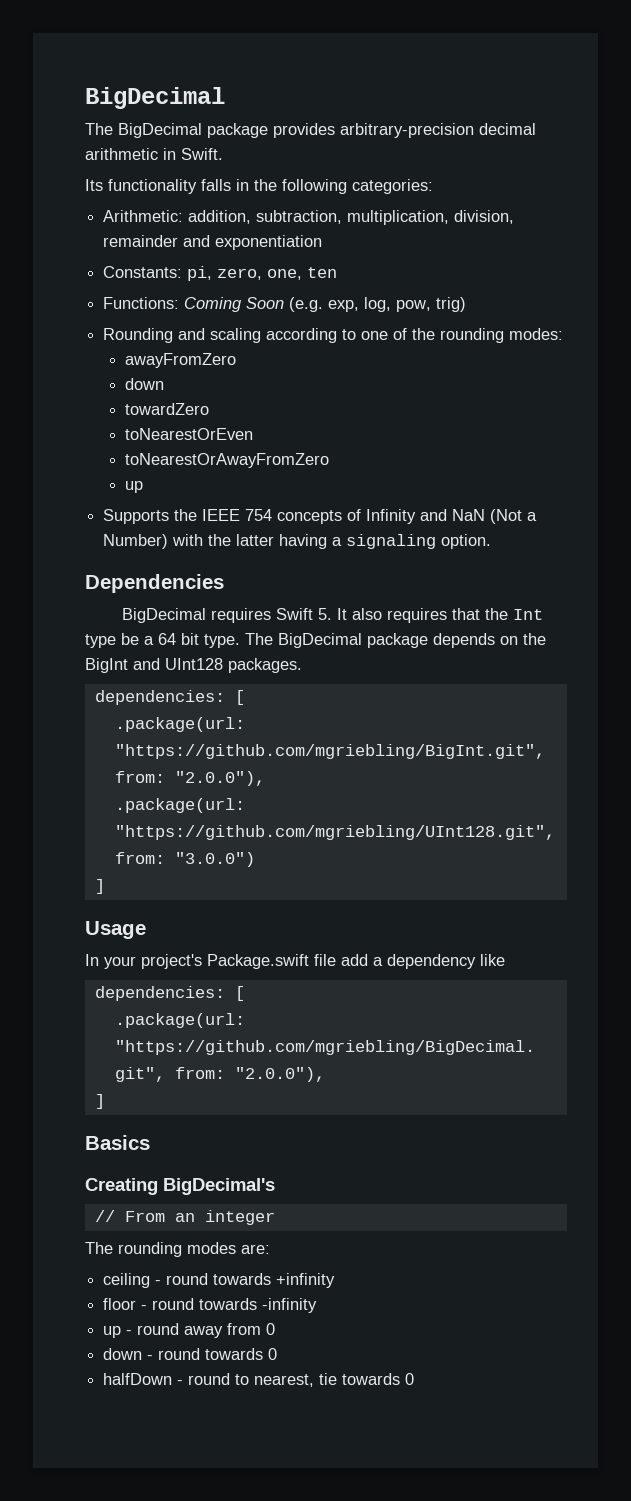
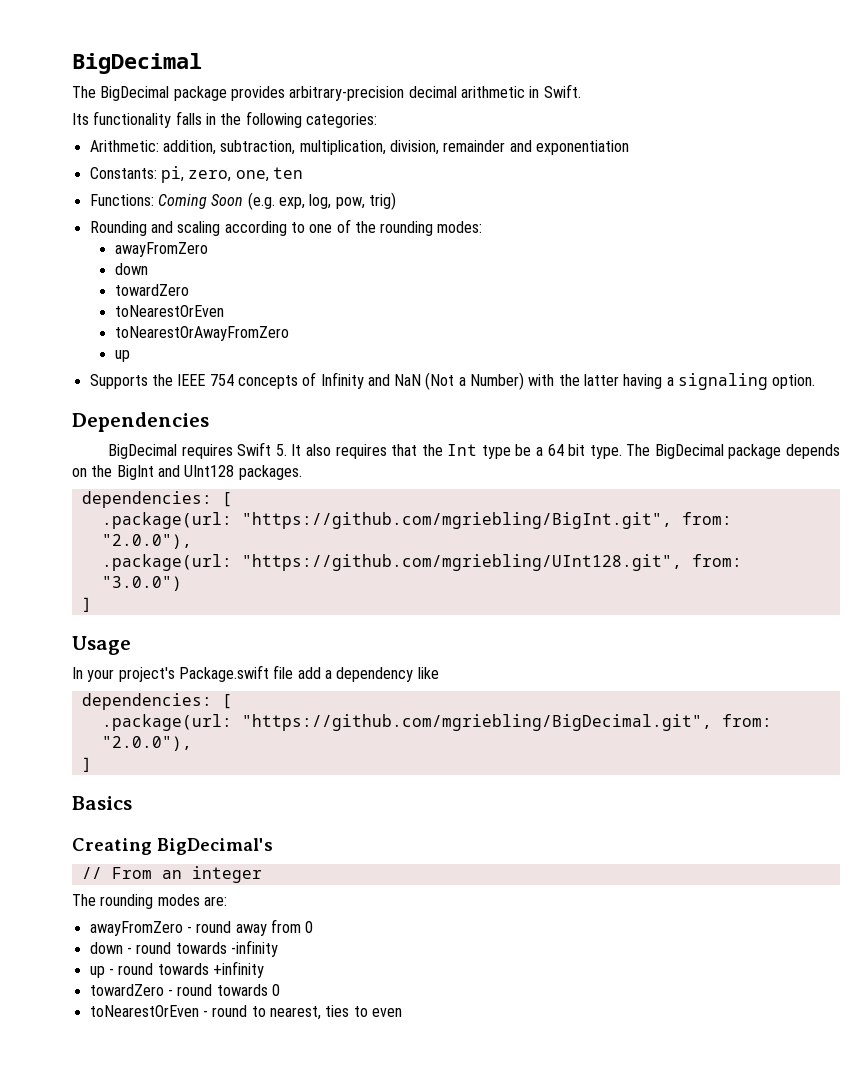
[103,1273,336,1288] [103,1298,318,1313] [103,1326,122,1338] ceiling - round towards +infinity // floor - round towards -infinity // up -> [89,921,183,936] awayFromZero
[268,1348,278,1360] [103,1373,173,1385] 0 // halfDown -> [230,940,278,957] [89,961,264,978] [89,984,280,996] [89,1005,199,1017] -infinity // up - round towards +infinity // towardZero - round towards 0 // toNearestOrEven
[319,1373,415,1385] tie towards 0 -> [325,1005,402,1017] ties to even

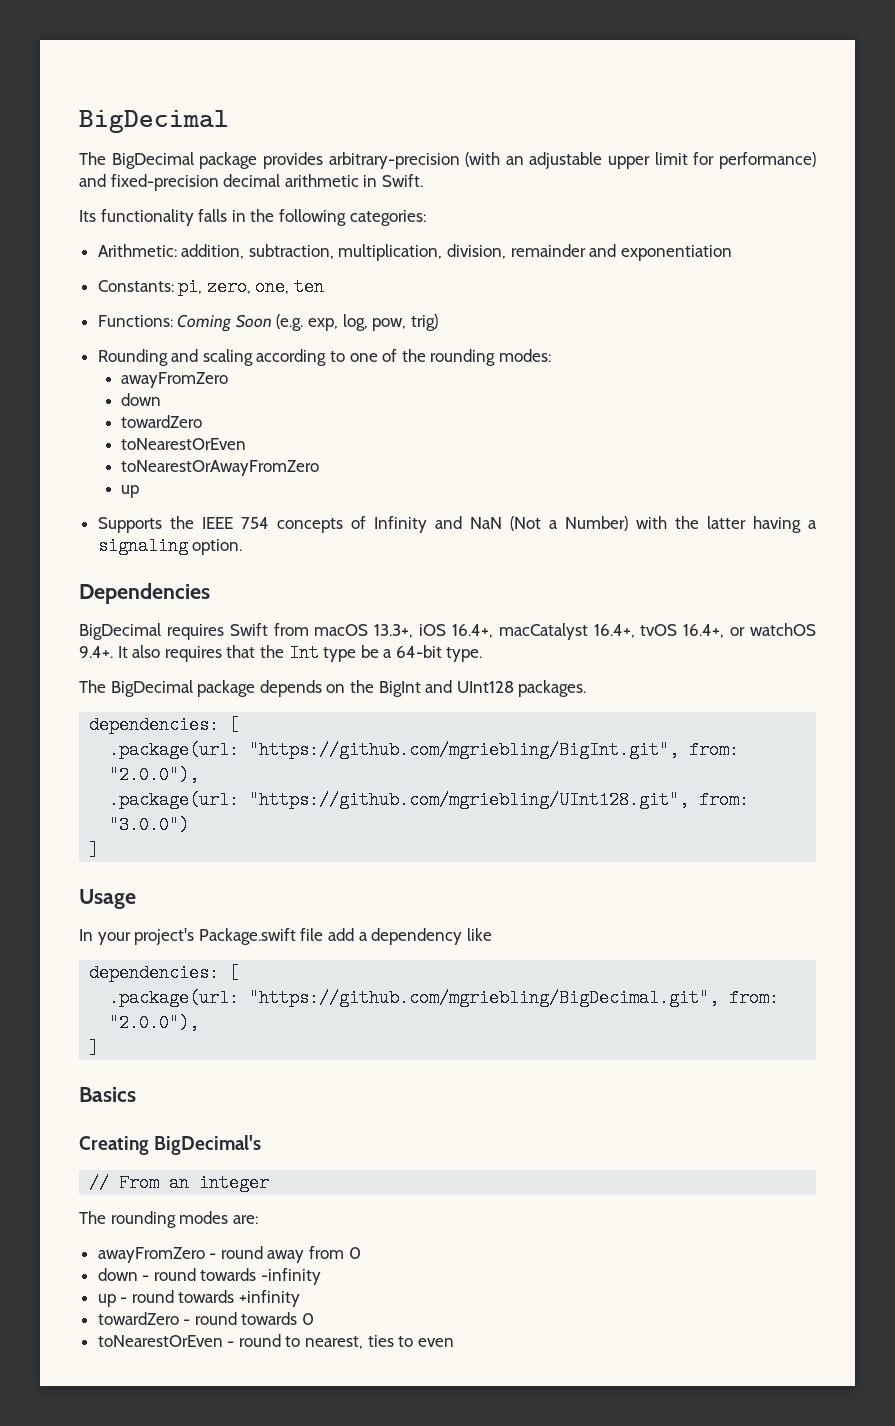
(405, 93) none -> [465,152,816,169] [79,174,219,191] (with an adjustable upper limit for performance) and fixed-precision
[275,444,287,456] 5. -> [273,623,816,640] [79,646,113,658] from macOS 13.3+, iOS 16.4+, macCatalyst 16.4+, tvOS 16.4+, or watchOS 9.4+.
[547,444,586,456] 64 bit -> [395,645,442,658] 64-bit
(622, 452) none -> (483, 654) //

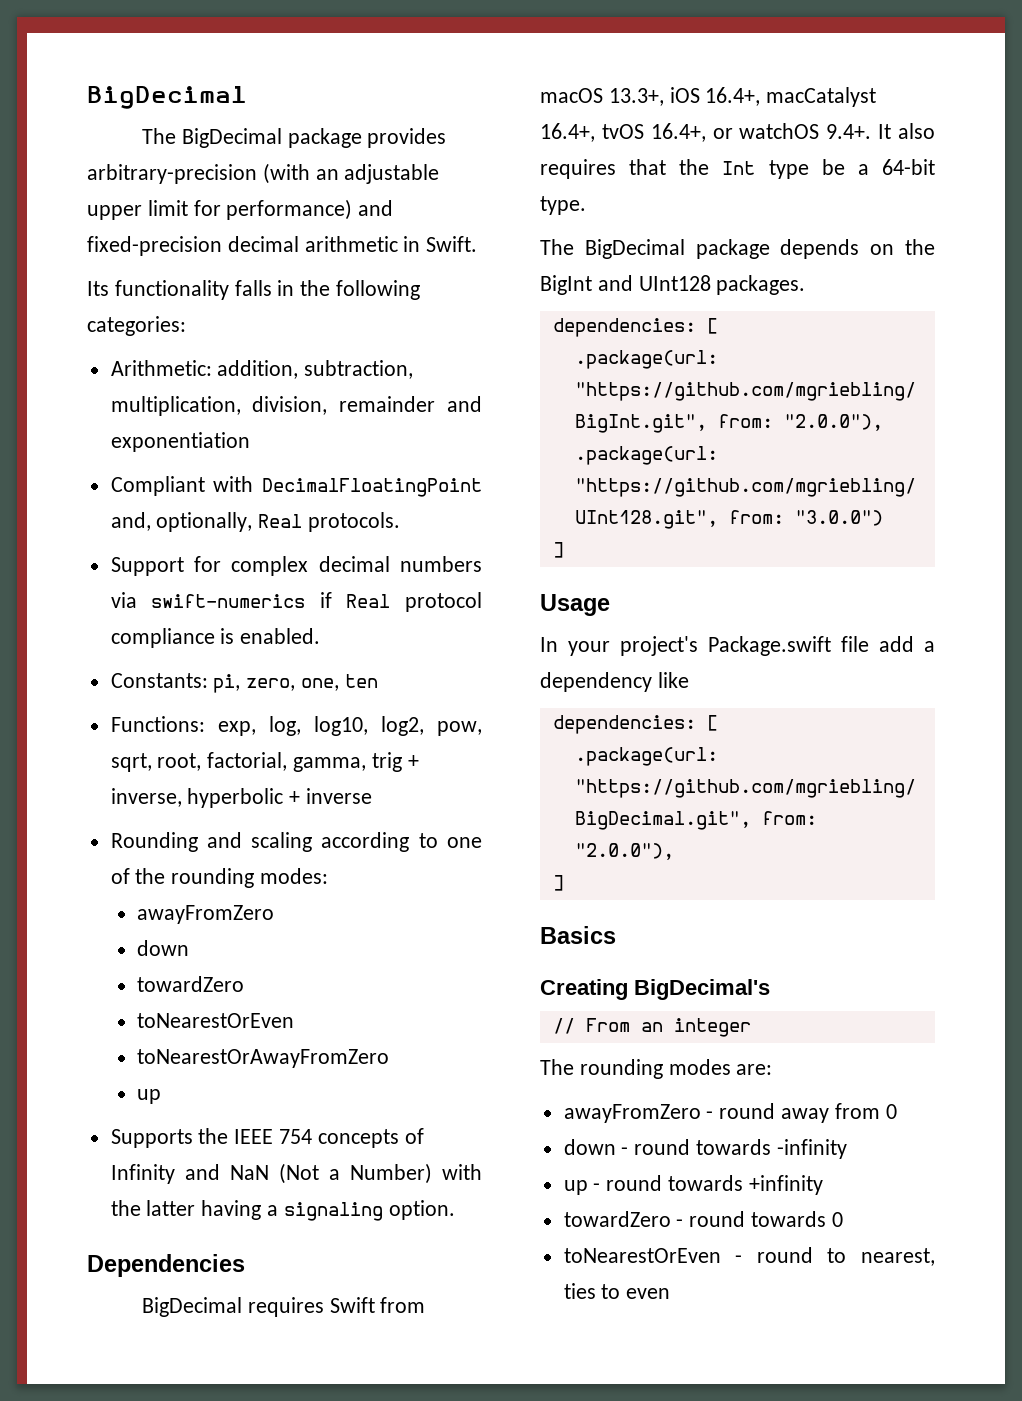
(732, 253) none -> [110,476,482,497] [110,512,401,532] [110,556,482,576] [110,592,482,612] [110,628,321,648] // Compliant with DecimalFloatingPoint and, optionally, Real protocols. // Support for complex decimal numbers via swift-numerics if Real protocol compliance is enabled.
[177,314,438,332] Coming Soon (e.g. exp, log, pow, trig) -> [217,716,483,736] [110,752,419,772] [110,788,373,808] exp, log, log10, log2, pow, sqrt, root, factorial, gamma, trig + inverse, hyperbolic + inverse

